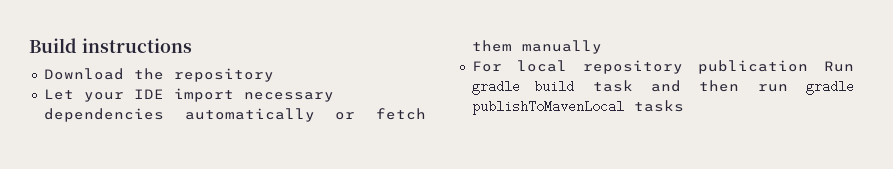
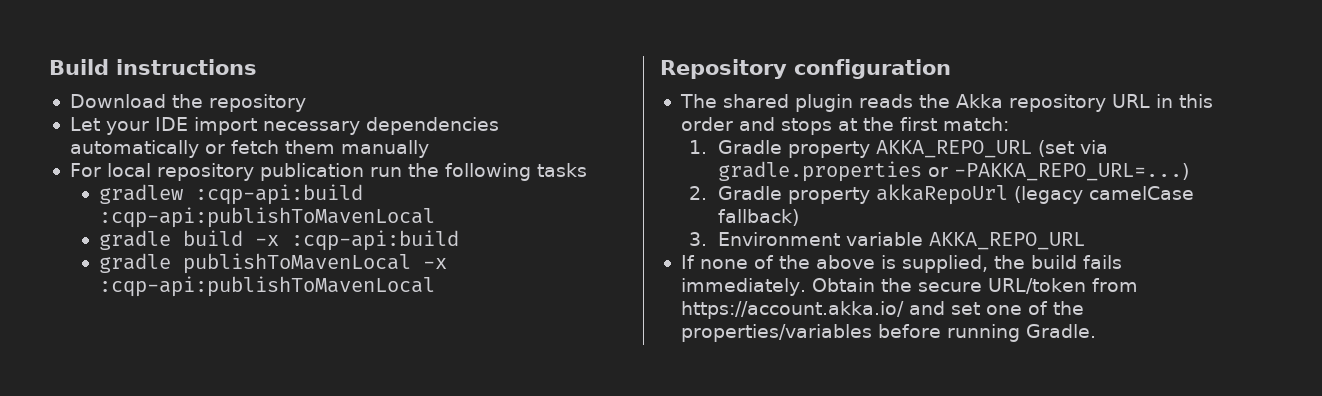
[824,61,854,72] [471,80,854,95] [471,100,684,115] Run gradle build task and then run gradle publishToMavenLocal tasks -> [369,163,587,181] [98,184,363,205] [98,207,435,228] [98,230,459,251] [98,253,447,274] [98,276,435,297] [660,59,951,79] [679,94,1213,112] [680,117,1009,135] [688,140,1108,158] [717,161,1189,182] [688,184,1194,205] [717,209,799,226] [688,232,1085,250] [680,255,1122,273] [680,278,1138,296] [680,301,1084,319] [680,324,1096,342] run the following tasks // gradlew :cqp-api:build :cqp-api:publishToMavenLocal // gradle build -x :cqp-api:build // gradle publishToMavenLocal -x :cqp-api:publishToMavenLocal // Repository configuration // The shared plugin reads the Akka repository URL in this order and stops at the first match: // 1. Gradle property AKKA_REPO_URL (set via gradle.properties or -PAKKA_REPO_URL=...) // 2. Gradle property akkaRepoUrl (legacy camelCase fallback) // 3. Environment variable AKKA_REPO_URL // If none of the above is supplied, the build fails immediately. Obtain the secure URL/token from https://account.akka.io/ and set one of the properties/variables before running Gradle.

